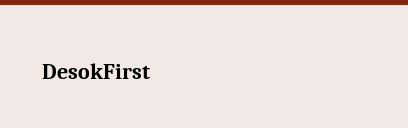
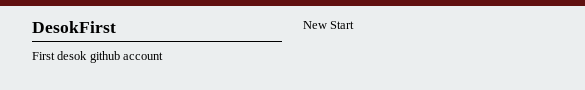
(150, 71) none -> [32,51,164,63] [303,21,355,29] // First desok github account // New Start

